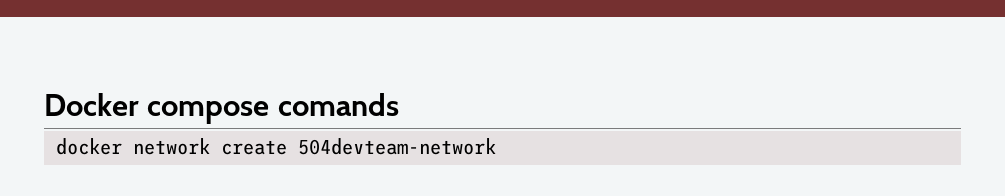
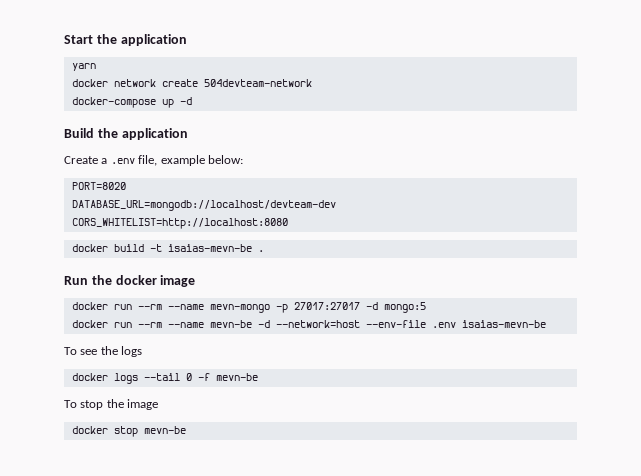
[44,93,399,124] Docker compose comands -> [64,34,187,46] [71,63,96,71] Start the application // yarn
(496, 146) none -> [71,97,192,108] [64,128,188,140] [64,155,243,166] [71,182,126,190] [71,200,336,211] [71,218,288,229] [71,244,264,252] [64,275,196,287] [71,302,426,313] [71,320,546,328] [64,346,143,357] [71,373,258,384] [64,399,159,410] [71,426,186,437] // docker-compose up -d // Build the application // Create a .env file, example below: // PORT=8020 // DATABASE_URL=mongodb://localhost/devteam-dev // CORS_WHITELIST=http://localhost:8080 // docker build -t isaias-mevn-be . // Run the docker image // docker run --rm --name mevn-mongo -p 27017:27017 -d mongo:5 // docker run --rm --name mevn-be -d --network=host --env-file .env isaias-mevn-be // To see the logs // docker logs --tail 0 -f mevn-be // To stop the image // docker stop mevn-be

